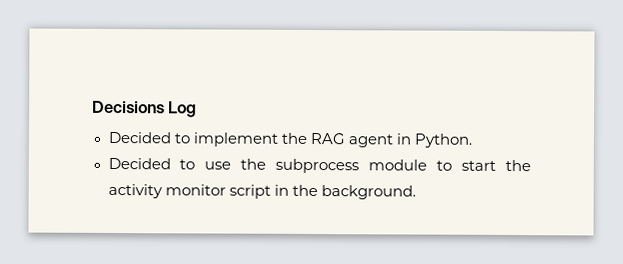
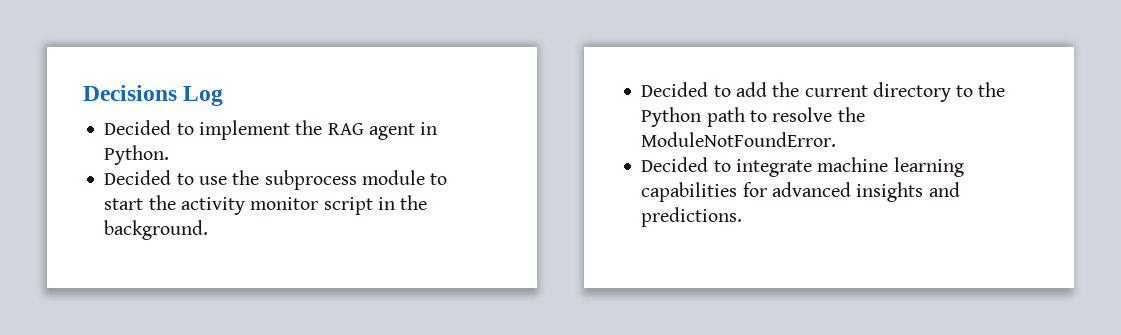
(416, 192) none -> [641,82,1006,102] [641,107,865,127] [641,132,837,147] [641,157,964,177] [641,182,960,202] [641,207,743,227] // Decided to add the current directory to the Python path to resolve the ModuleNotFoundError. // Decided to integrate machine learning capabilities for advanced insights and predictions.

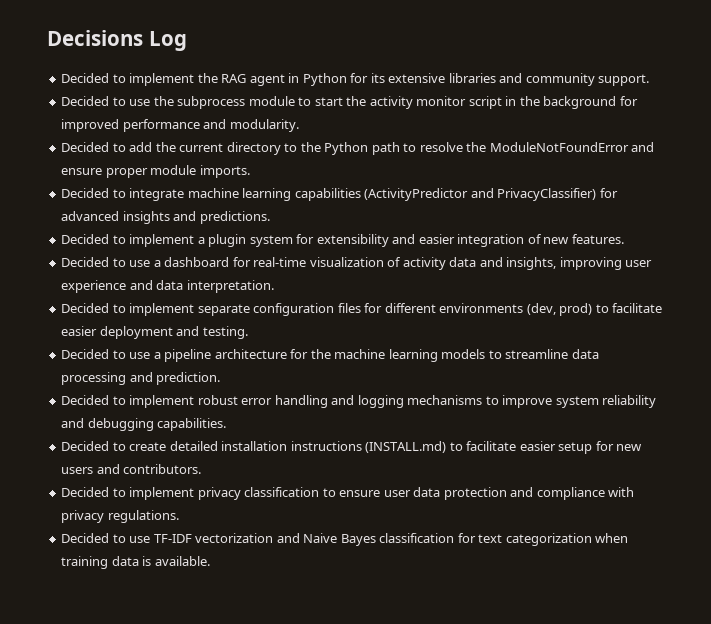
[104,145,170,165] Python. -> [302,73,650,86] Python for its extensive libraries and community support.
[104,220,209,240] background. -> [543,96,638,109] [61,119,299,132] background for improved performance and modularity.
[641,132,837,147] ModuleNotFoundError. -> [489,142,655,152] [61,165,250,178] ModuleNotFoundError and ensure proper module imports.
(738, 192) none -> [364,188,597,201] (ActivityPredictor and PrivacyClassifier)
(743, 217) none -> [61,234,624,247] [61,257,653,270] [61,280,274,293] [61,303,663,316] [61,326,248,339] [61,349,599,362] [61,372,221,385] [61,395,657,408] [61,418,227,431] [61,441,643,454] [61,464,202,474] [61,487,635,500] [61,510,179,523] [61,533,629,546] [61,556,210,569] // Decided to implement a plugin system for extensibility and easier integration of new features. // Decided to use a dashboard for real-time visualization of activity data and insights, improving user experience and data interpretation. // Decided to implement separate configuration files for different environments (dev, prod) to facilitate easier deployment and testing. // Decided to use a pipeline architecture for the machine learning models to streamline data processing and prediction. // Decided to implement robust error handling and logging mechanisms to improve system reliability and debugging capabilities. // Decided to create detailed installation instructions (INSTALL.md) to facilitate easier setup for new users and contributors. // Decided to implement privacy classification to ensure user data protection and compliance with privacy regulations. // Decided to use TF-IDF vectorization and Naive Bayes classification for text categorization when training data is available.

